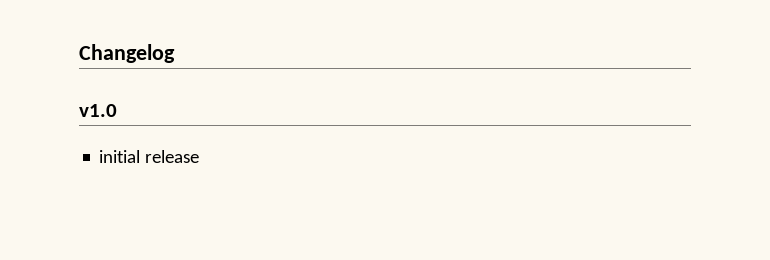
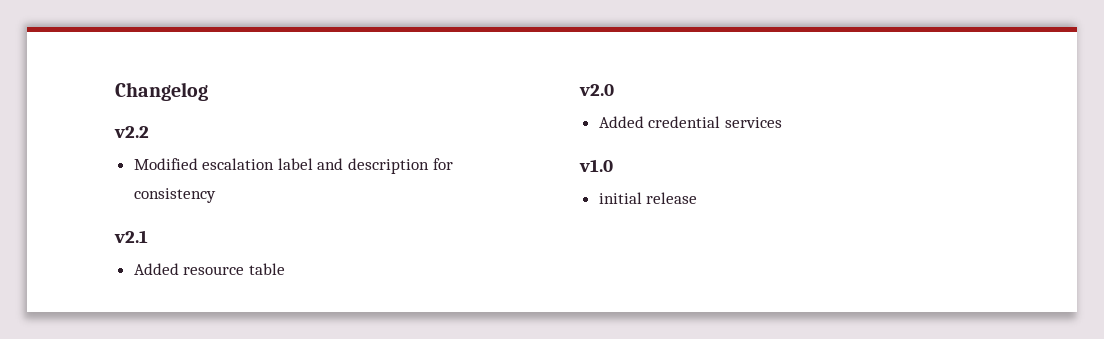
(175, 53) none -> [114,126,149,138] [133,158,453,174] [133,188,216,203] [114,230,148,243] [133,263,285,275] [579,84,614,96] [598,116,782,128] // v2.2 // Modified escalation label and description for consistency // v2.1 // Added resource table // v2.0 // Added credential services

